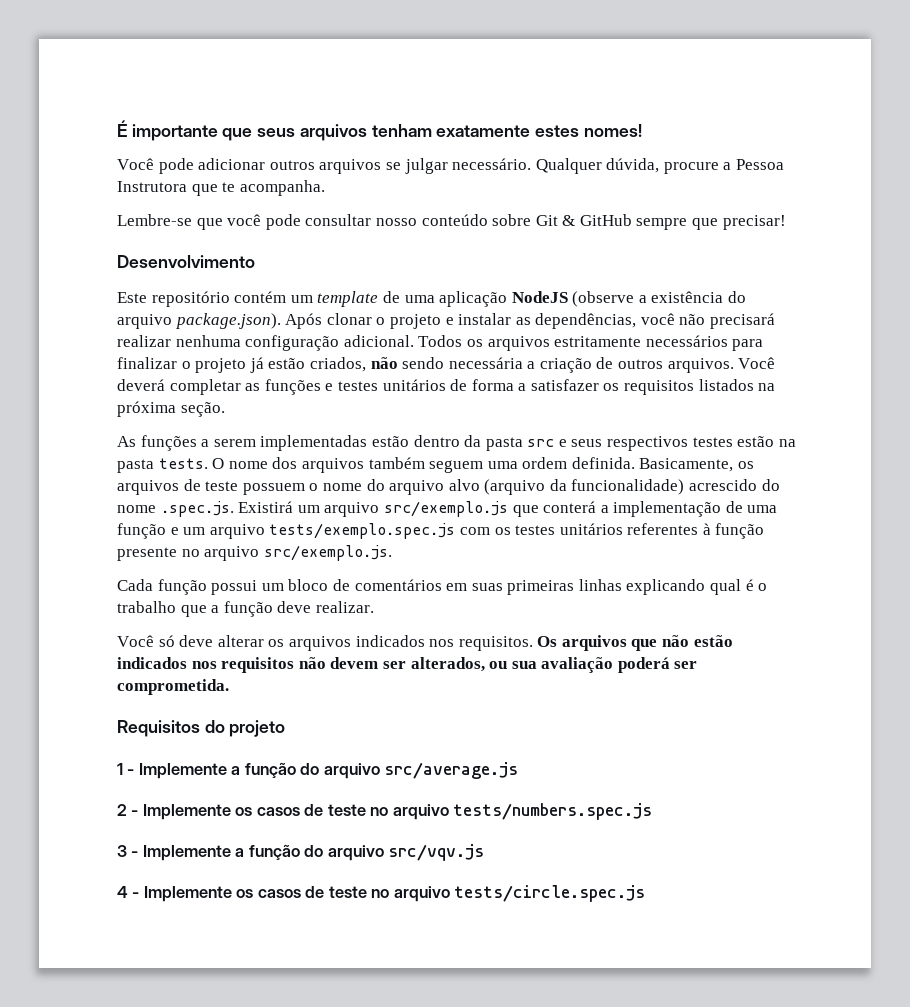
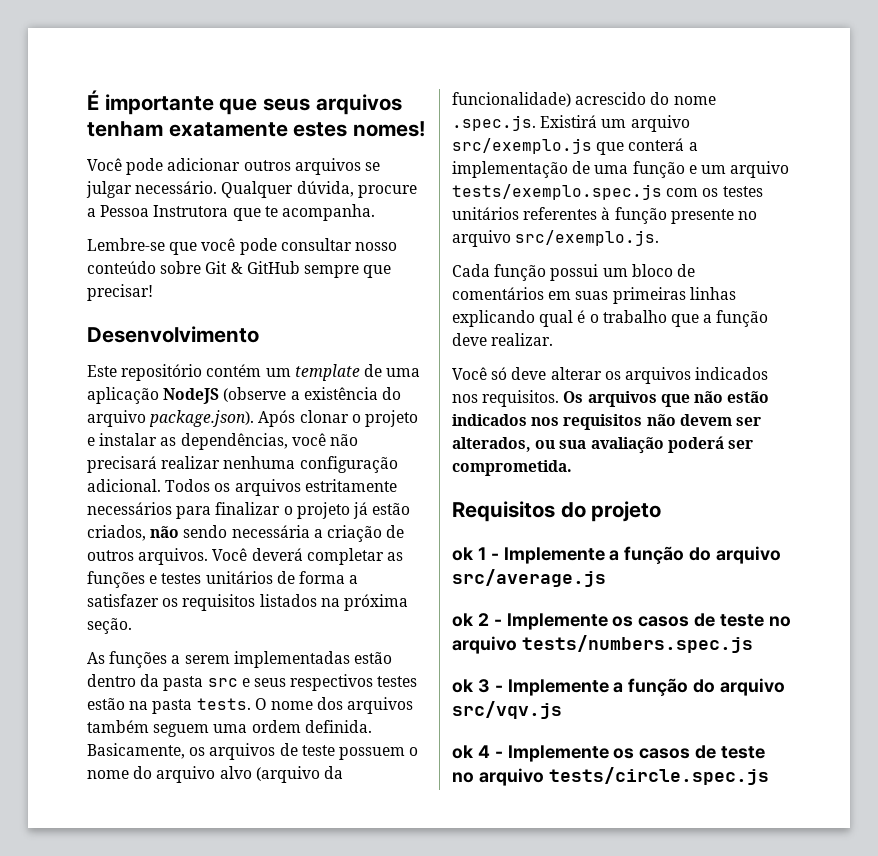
(286, 728) none -> [452,547,474,561] ok
(519, 770) none -> [452,613,474,627] ok
(653, 811) none -> [452,679,474,693] ok
(485, 852) none -> [452,745,474,759] ok

